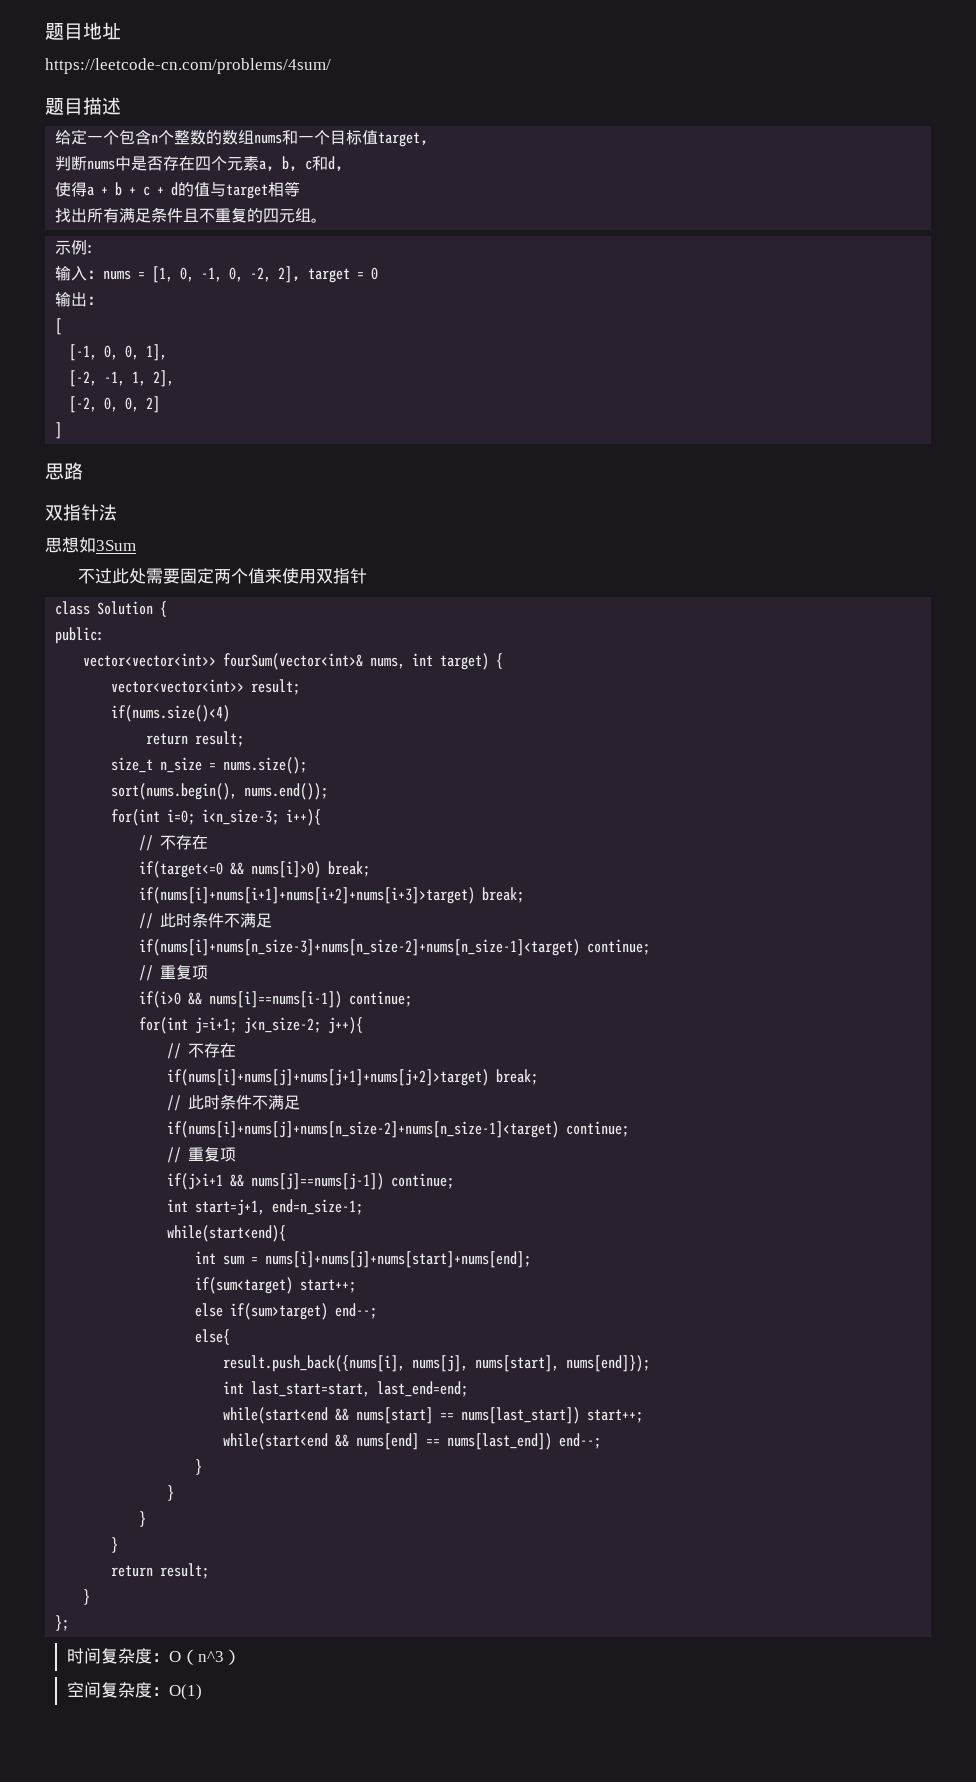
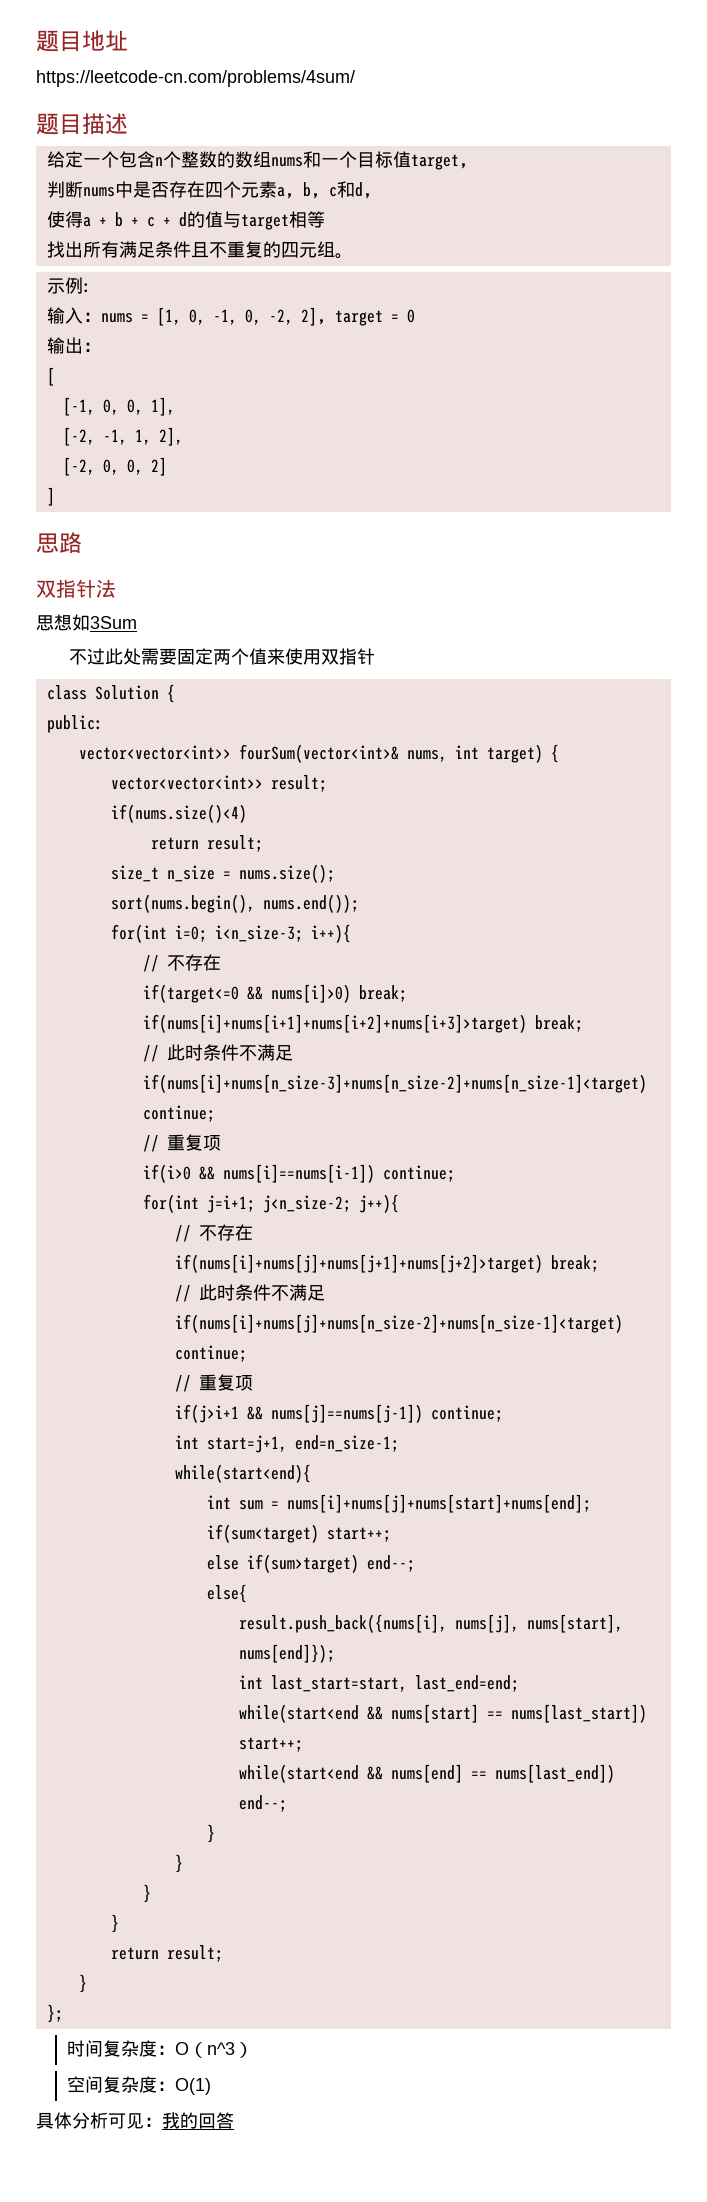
(202, 1692) none -> [36,2112,234,2129] // 具体分析可见：我的回答

